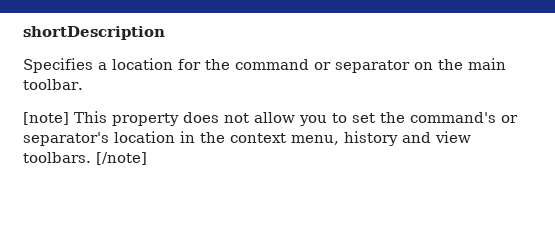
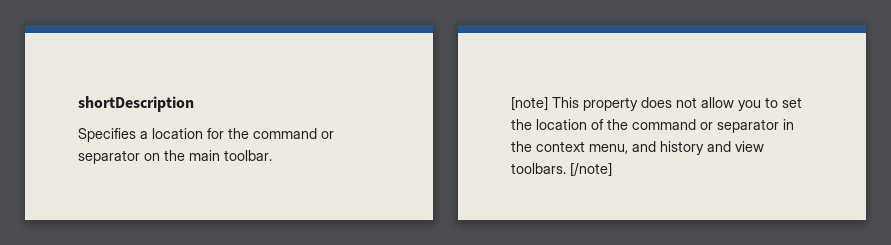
[410,112,518,123] [23,131,175,146] command's or separator's location -> [536,119,779,133] location of the command or separator
(339, 140) none -> [632,141,656,152] and

